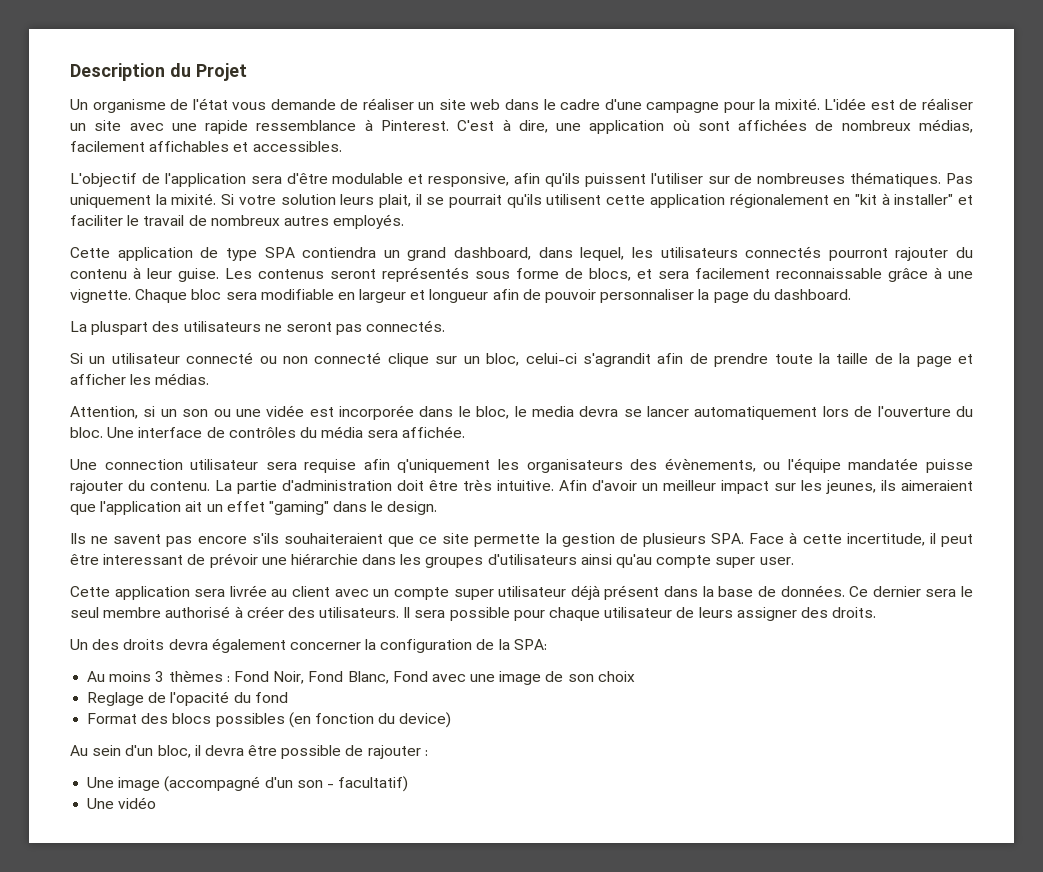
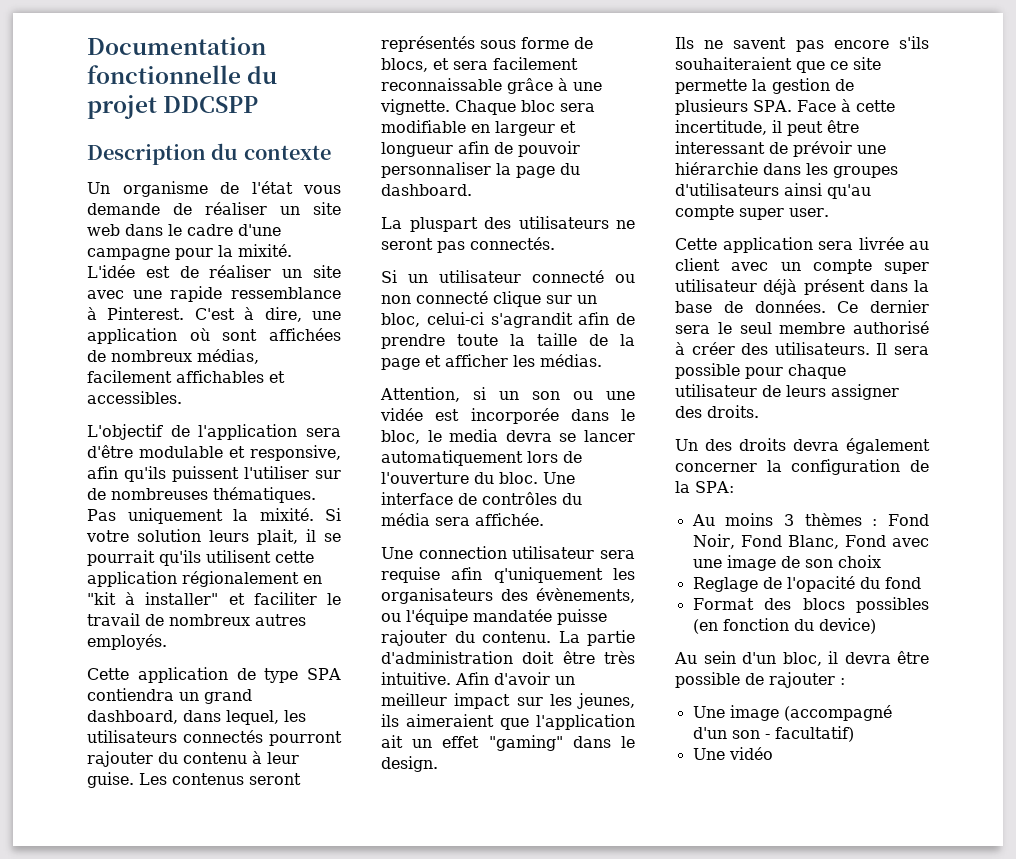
(70, 72) none -> [87,37,266,55] [87,65,278,84] [87,95,259,119] Documentation fonctionnelle du projet DDCSPP //
[196,63,247,81] Projet -> [243,145,331,160] contexte

